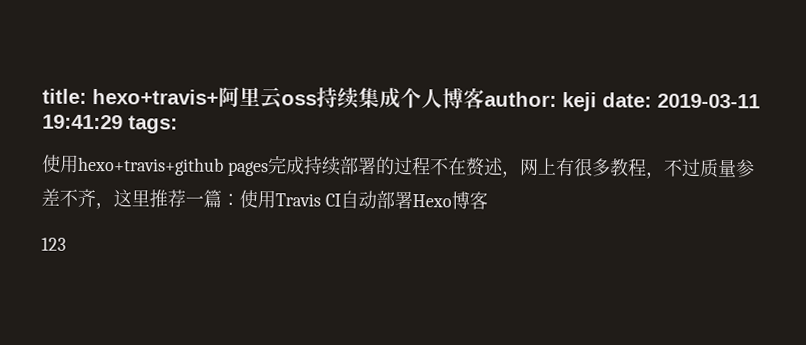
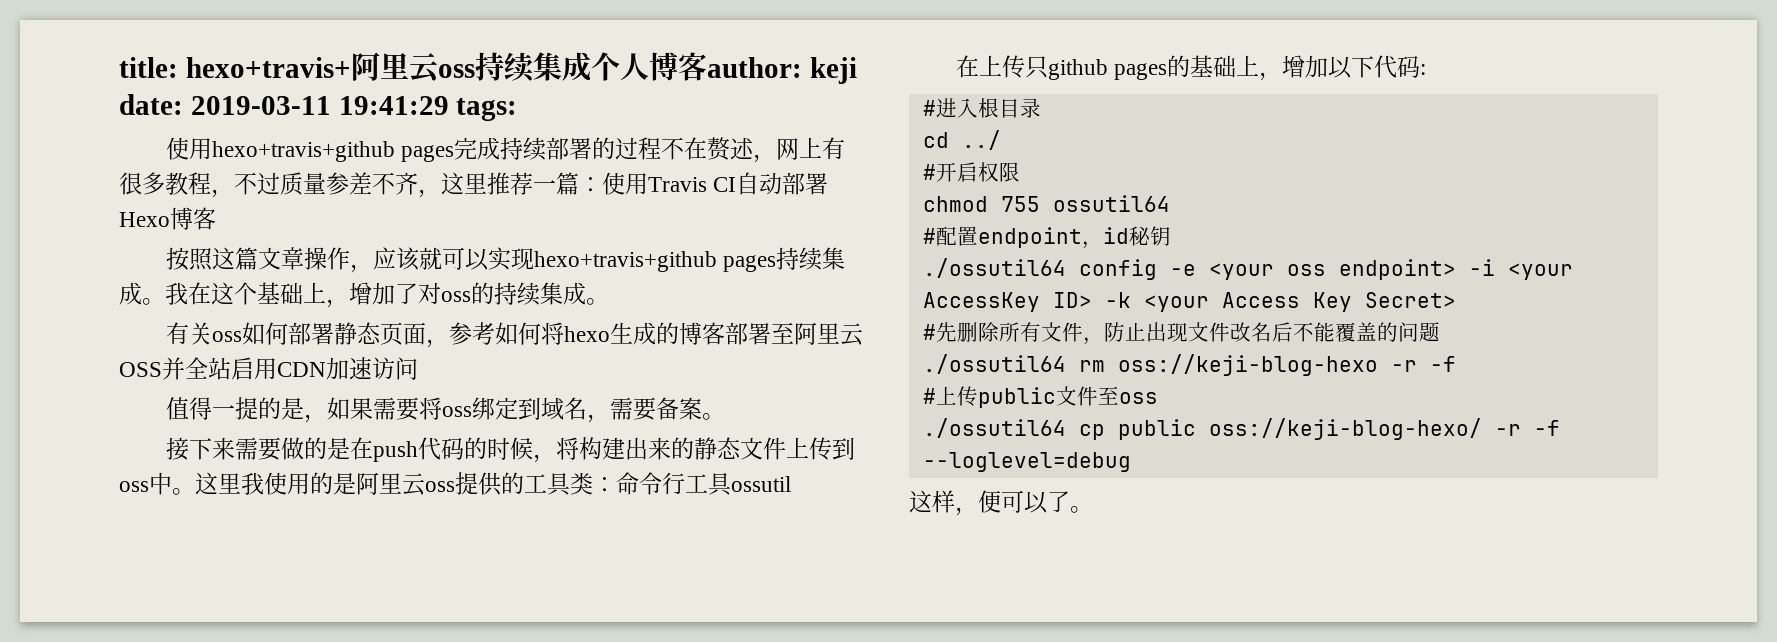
[41,237,66,251] 123 -> [165,247,846,273] [119,282,609,308] [165,322,863,348] [119,357,418,380] [165,397,725,423] [165,437,855,463] [119,472,791,496] [955,55,1427,81] [922,98,1041,118] [922,130,1001,150] [922,162,1020,182] [922,195,1170,212] [922,226,1171,249] [922,258,1573,280] [922,292,1456,312] [922,322,1440,345] [922,354,1456,376] [922,386,1158,408] [922,418,1560,440] [922,452,1131,472] [909,490,1093,516] 按照这篇文章操作，应该就可以实现hexo+travis+github pages持续集成。我在这个基础上，增加了对oss的持续集成。 // 有关oss如何部署静态页面，参考如何将hexo生成的博客部署至阿里云OSS并全站启用CDN加速访问 // 值得一提的是，如果需要将oss绑定到域名，需要备案。 // 接下来需要做的是在push代码的时候，将构建出来的静态文件上传到oss中。这里我使用的是阿里云oss提供的工具类：命令行工具ossutil // 在上传只github pages的基础上，增加以下代码: // #进入根目录 // cd ../ // #开启权限 // chmod 755 ossutil64 // #配置endpoint，id秘钥 // ./ossutil64 config -e <your oss endpoint> -i <your AccessKey ID> -k <your Access Key Secret> // #先删除所有文件，防止出现文件改名后不能覆盖的问题 // ./ossutil64 rm oss://keji-blog-hexo -r -f // #上传public文件至oss // ./ossutil64 cp public oss://keji-blog-hexo/ -r -f --loglevel=debug // 这样，便可以了。

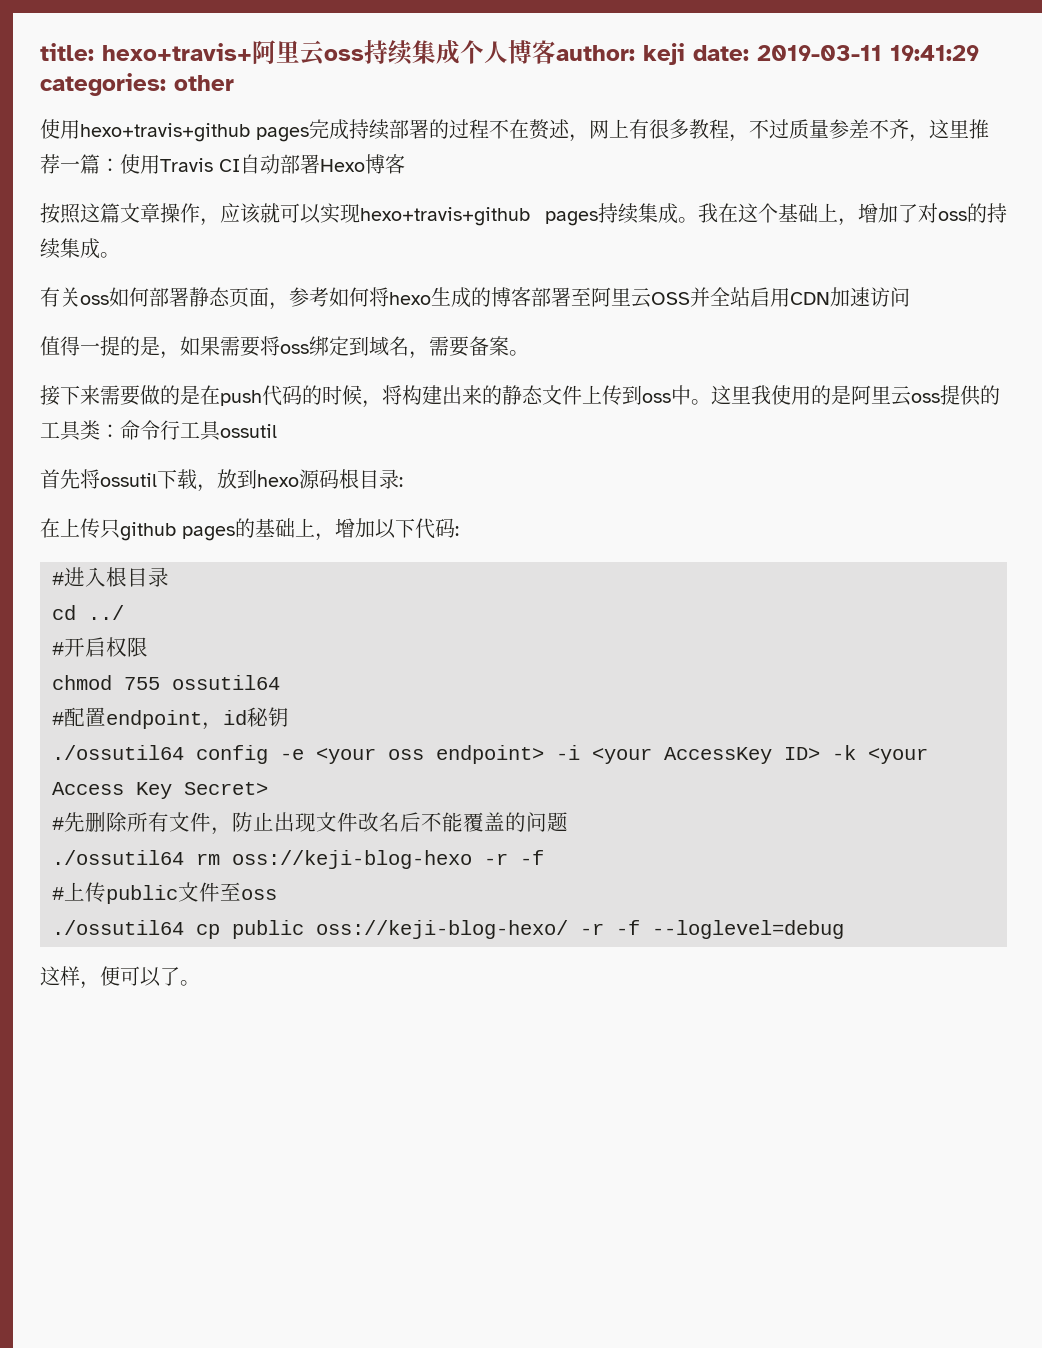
[456,98,518,121] tags: -> [40,73,234,96] categories: other
(791, 484) none -> [40,469,403,492] // 首先将ossutil下载，放到hexo源码根目录:

